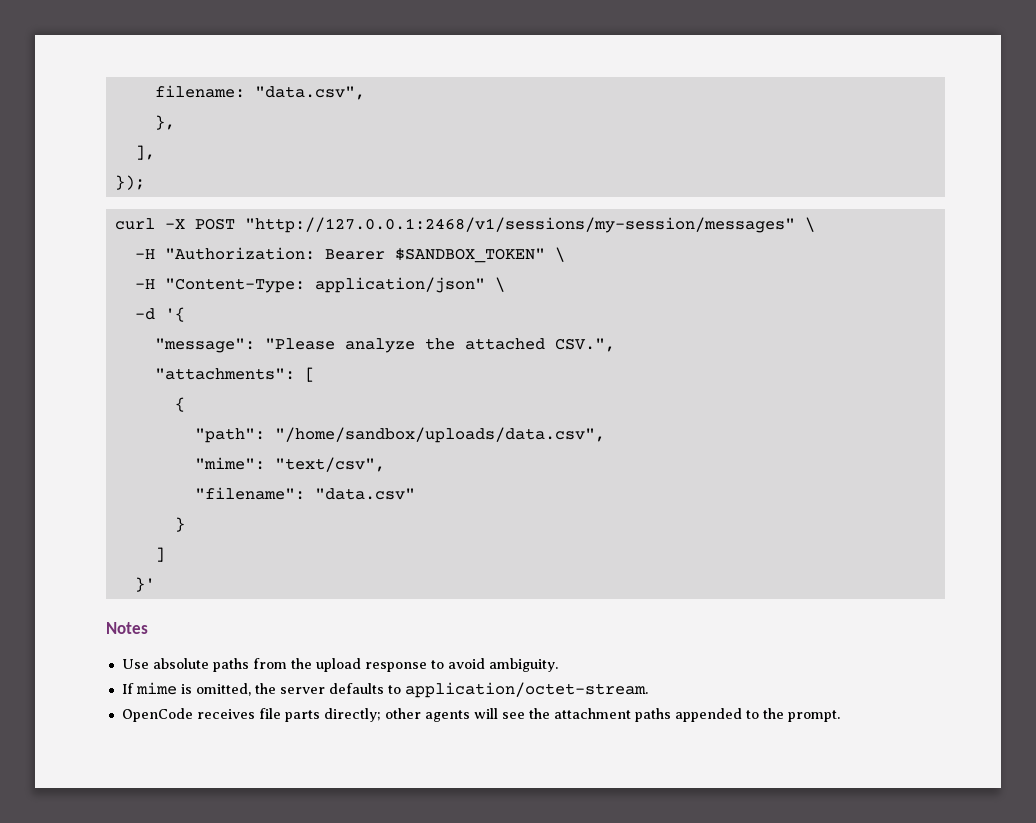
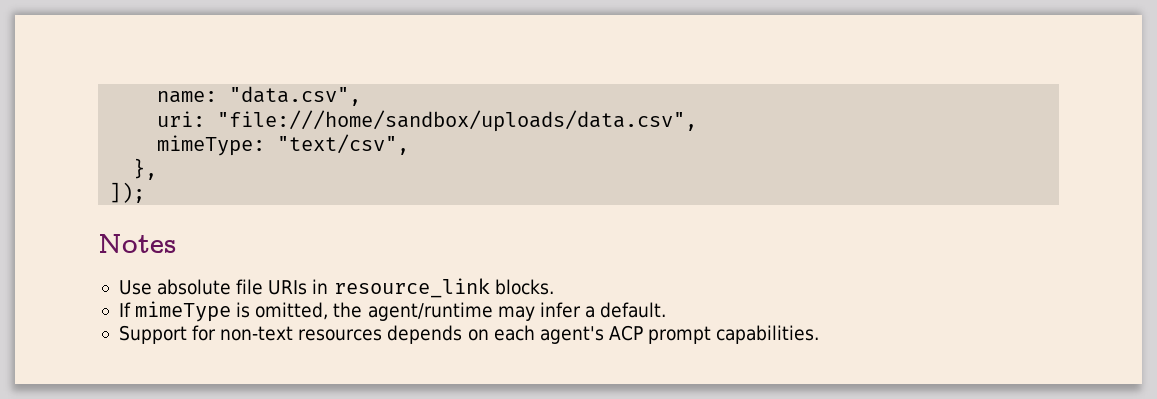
[154,85,245,98] filename: -> [157,91,218,103] name:
[154,115,175,130] [134,145,155,160] [114,175,145,190] [114,217,815,233] [134,247,565,263] [134,277,505,293] [134,307,185,322] [154,338,615,353] [154,367,315,382] [174,397,185,412] [194,427,605,443] [194,457,385,472] [194,487,415,500] [174,517,185,532] [154,547,165,562] [134,577,155,592] [106,622,148,634] [121,658,558,672] }, // ], // }); // curl -X POST "http://127.0.0.1:2468/v1/sessions/my-session/messages" \ // -H "Authorization: Bearer $SANDBOX_TOKEN" \ // -H "Content-Type: application/json" \ // -d '{ // "message": "Please analyze the attached CSV.", // "attachments": [ // { // "path": "/home/sandbox/uploads/data.csv", // "mime": "text/csv", // "filename": "data.csv" // } // ] // }' // Notes // Use absolute paths from the upload response to avoid ambiguity. -> [157,110,698,132] [157,134,410,156] [133,158,158,180] [109,182,146,203] [98,234,176,253] [118,278,554,298] uri: "file:///home/sandbox/uploads/data.csv", // mimeType: "text/csv", // }, // ]); // Notes // Use absolute file URIs in resource_link blocks.
[135,682,177,695] mime -> [135,301,232,322] mimeType
[279,682,648,698] [121,708,840,722] server defaults to application/octet-stream. // OpenCode receives file parts directly; other agents will see the attachment paths appended to the prompt. -> [367,302,667,321] [118,325,820,344] agent/runtime may infer a default. // Support for non-text resources depends on each agent's ACP prompt capabilities.

